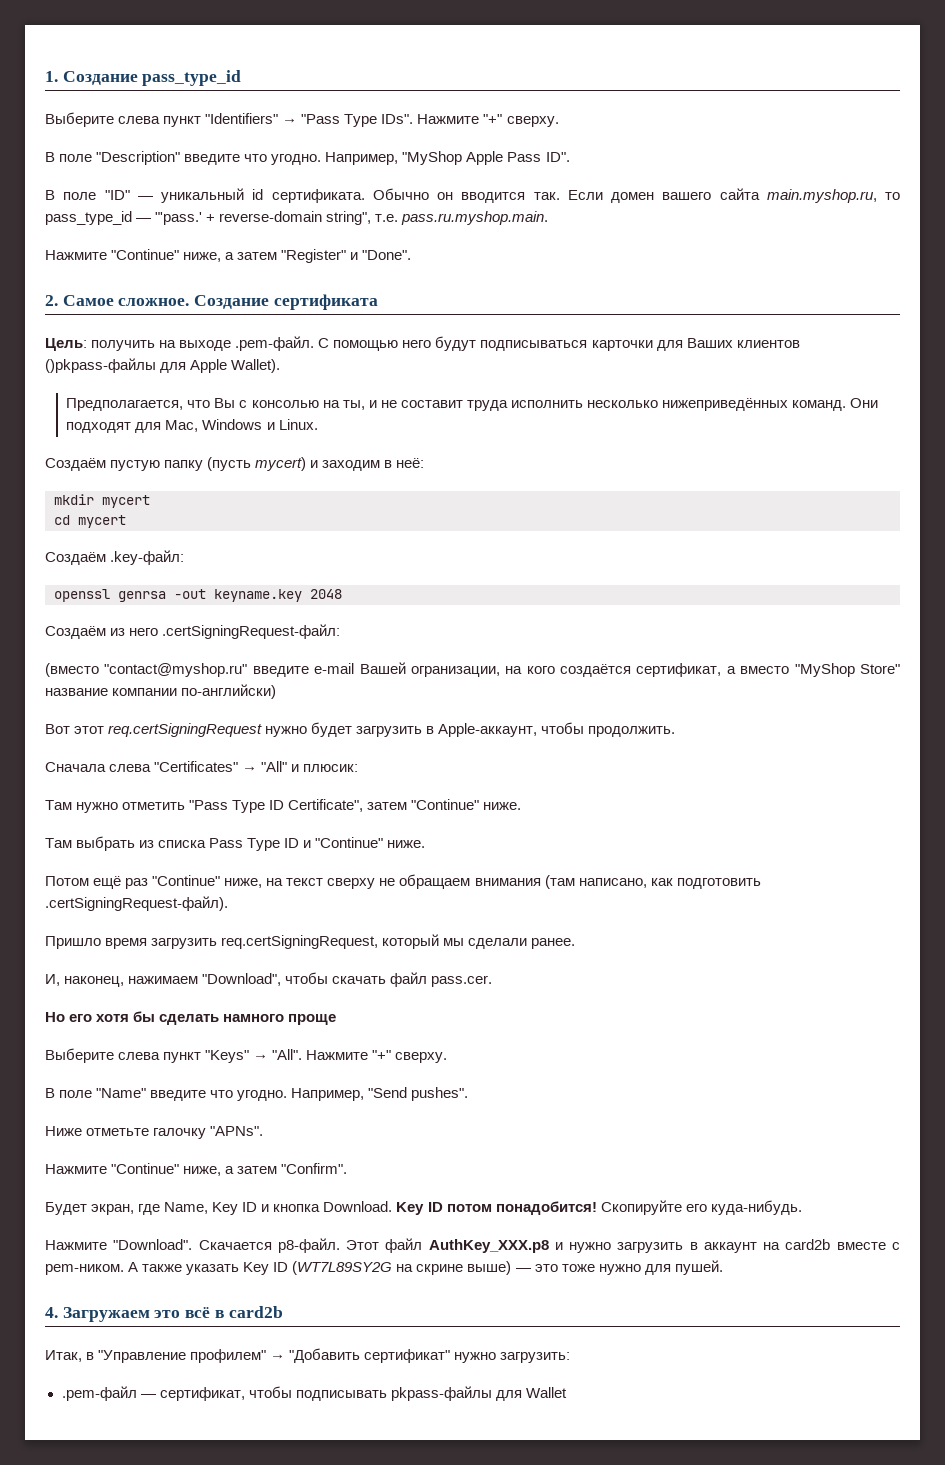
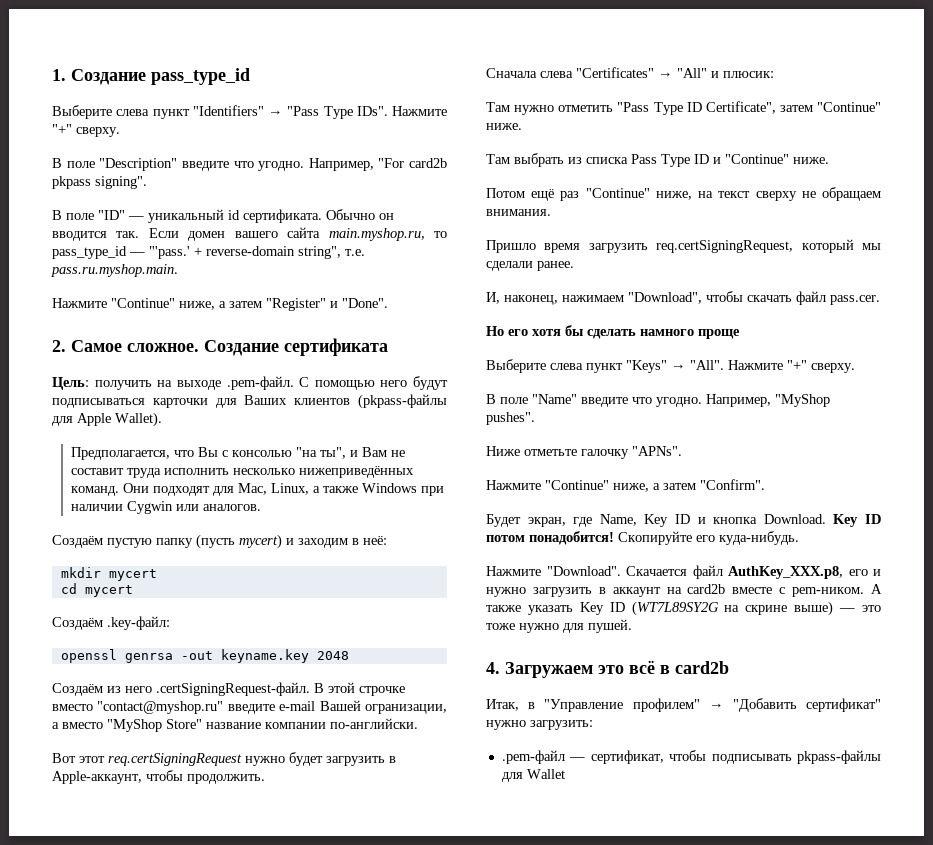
[402,151,570,165] "MyShop Apple Pass ID". -> [378,158,447,168] [52,176,147,189] "For card2b pkpass signing".
[45,358,156,373] ()pkpass-файлы -> [358,394,448,409] (pkpass-файлы
[322,400,377,410] на ты, и -> [295,447,387,459] "на ты", и Вам
[202,419,318,430] Windows и Linux. -> [270,483,444,496] [70,501,261,514] Linux, а также Windows при наличии Cygwin или аналогов.
[162,624,341,639] [45,663,99,677] .certSigningRequest-файл: // (вместо -> [156,682,405,696] [52,704,93,711] .certSigningRequest-файл. В этой строчке вместо
[505,663,722,677] на кого создаётся сертификат, -> (447, 709) none
[181,684,277,699] по-английски) -> [330,718,418,729] по-английски.
[474,875,761,889] [45,896,228,911] внимания (там написано, как подготовить .certSigningRequest-файл). -> [486,209,551,216] внимания.
[368,1087,408,1098] "Send -> [775,394,830,407] "MyShop
[277,1238,549,1253] p8-файл. Этот файл AuthKey_XXX.p8 -> [692,565,868,579] файл AuthKey_XXX.p8, его

